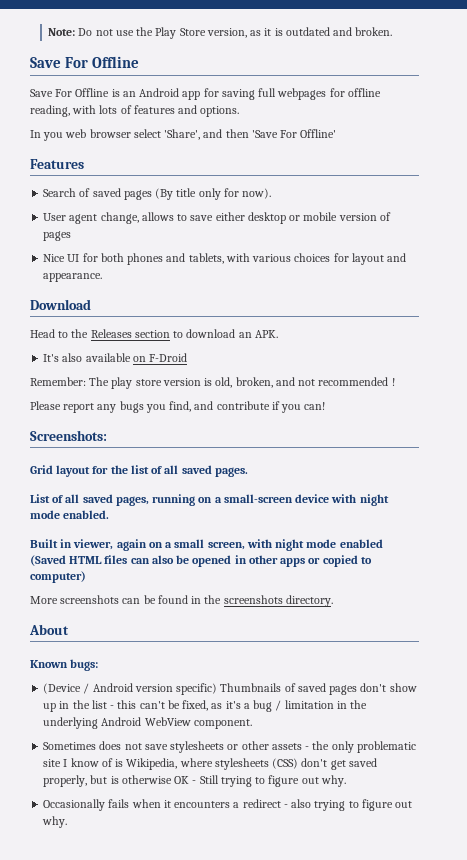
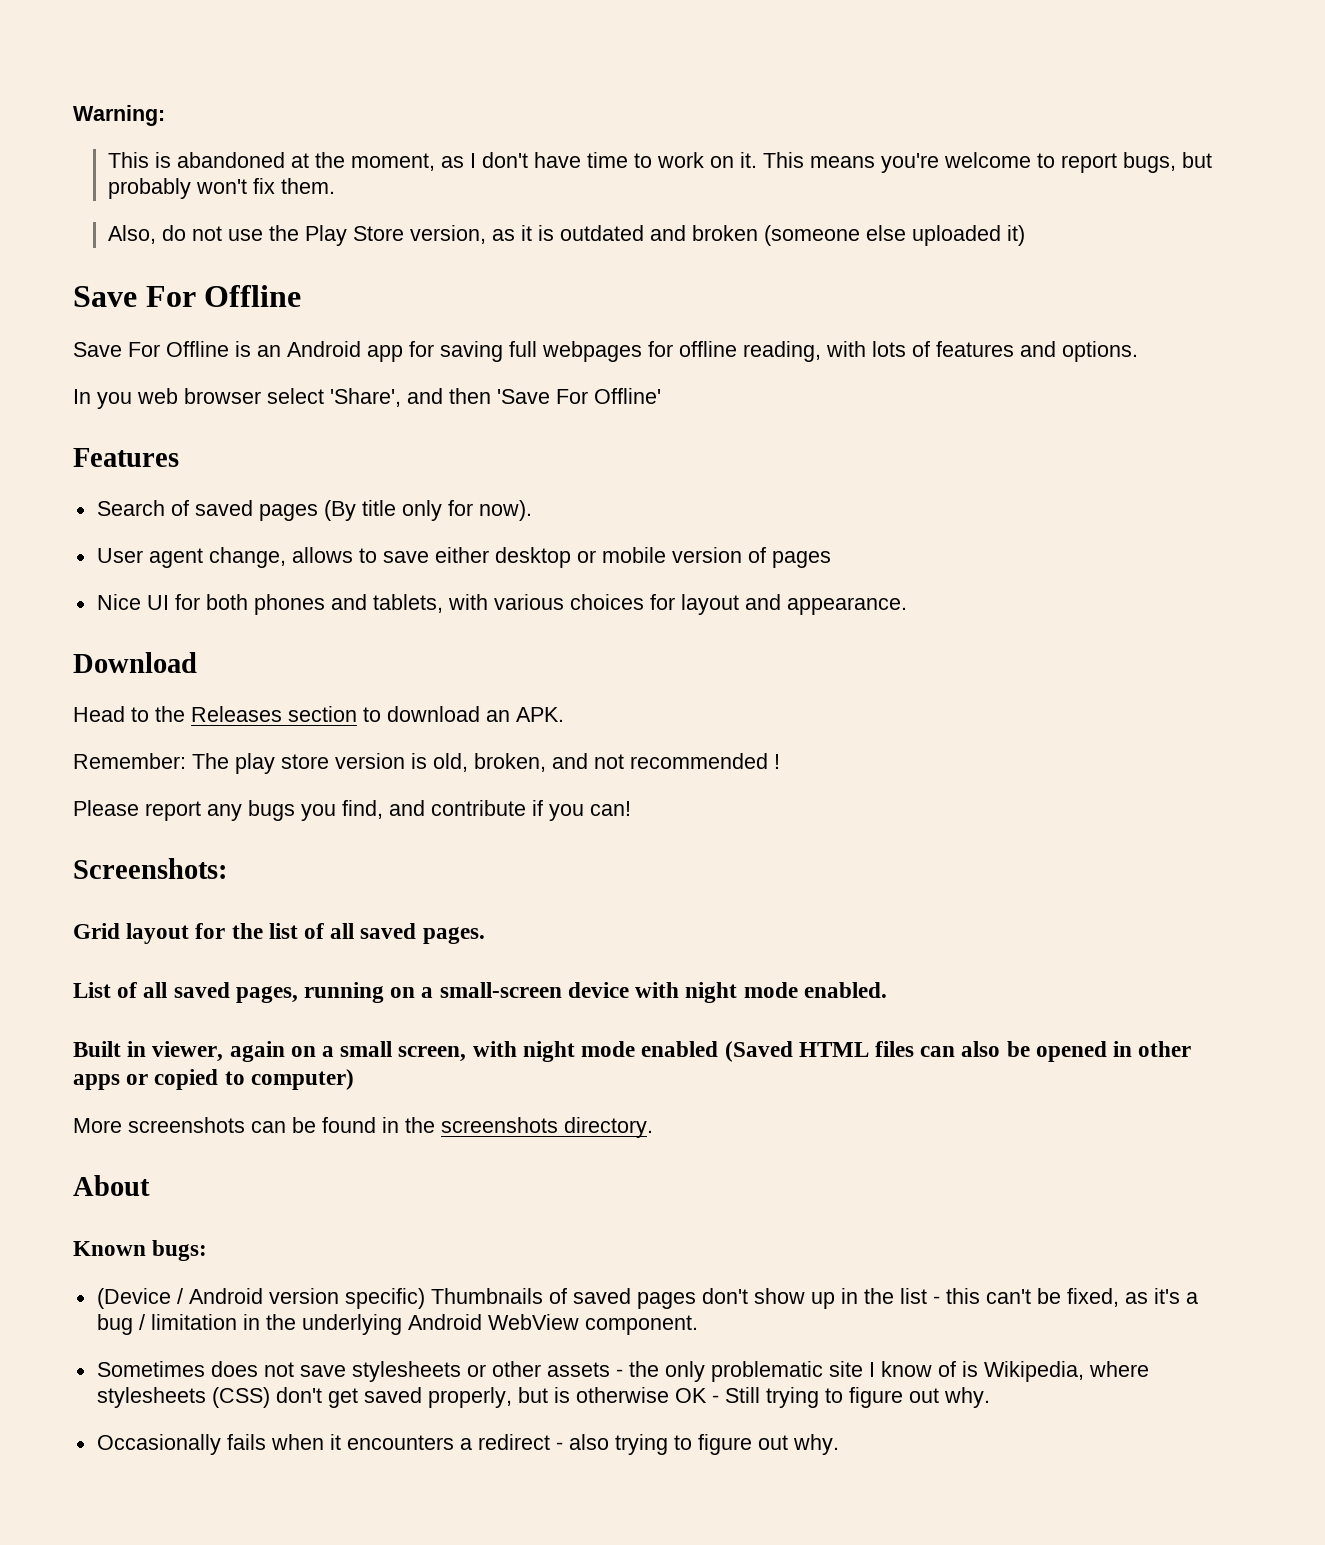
[48,28,93,36] Note: Do -> [73,105,165,126] [108,152,1213,173] [108,178,336,199] [108,225,187,244] Warning: // This is abandoned at the moment, as I don't have time to work on it. This means you're welcome to report bugs, but probably won't fix them. // Also, do
[355,27,393,36] broken. -> [692,225,1026,246] broken (someone else uploaded it)
[43,353,188,362] // It's also available on F-Droid -> (564, 714) none

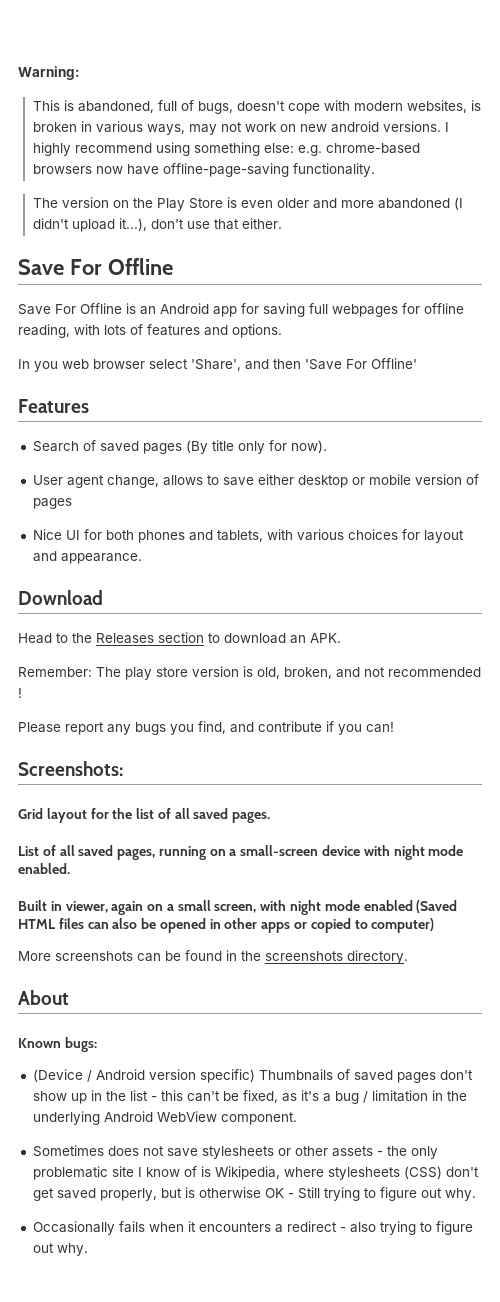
[177,152,1213,173] [108,178,336,199] [108,225,1026,246] abandoned at the moment, as I don't have time to work on it. This means you're welcome to report bugs, but probably won't fix them. // Also, do not use the Play Store version, as it is outdated and broken (someone else uploaded it) -> [77,100,481,114] [32,121,449,135] [32,142,420,156] [32,163,375,177] [32,197,463,211] [32,218,282,232] abandoned, full of bugs, doesn't cope with modern websites, is broken in various ways, may not work on new android versions. I highly recommend using something else: e.g. chrome-based browsers now have offline-page-saving functionality. // The version on the Play Store is even older and more abandoned (I didn't upload it...), don't use that either.

